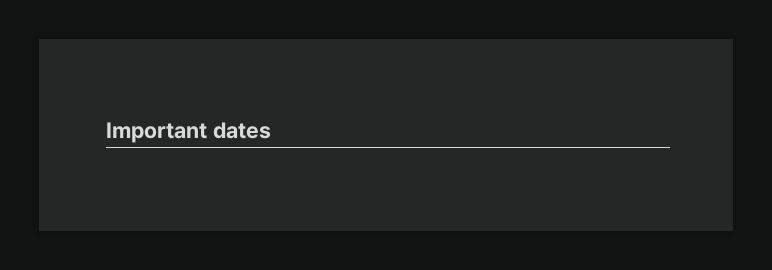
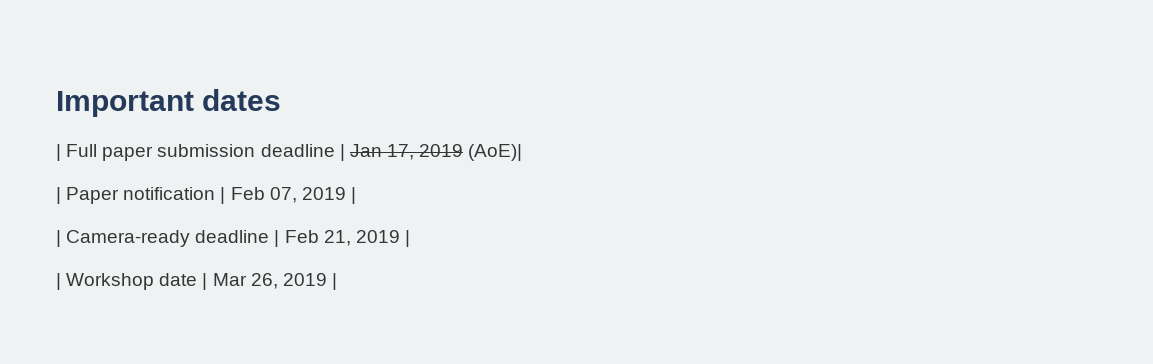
(271, 130) none -> [56,144,523,161] [56,187,356,204] [56,230,410,247] [56,273,337,290] // | Full paper submission deadline | Jan 17, 2019 (AoE)| // | Paper notification | Feb 07, 2019 | // | Camera-ready deadline | Feb 21, 2019 | // | Workshop date | Mar 26, 2019 |

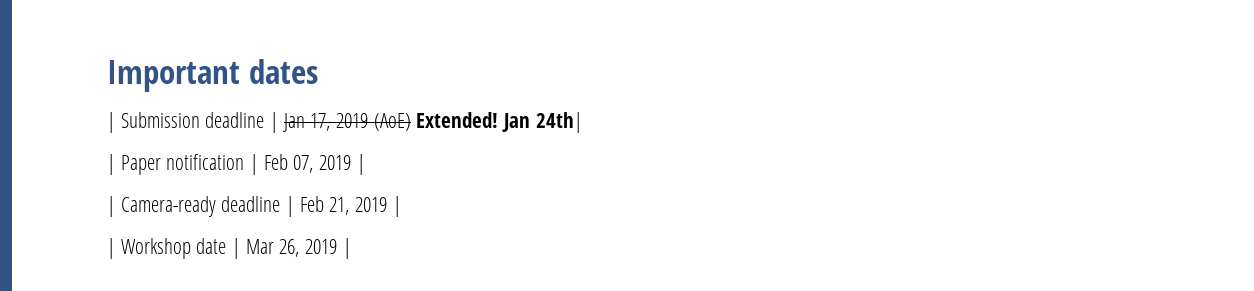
[66,144,256,161] Full paper submission -> [120,112,200,128] Submission
[468,144,523,161] (AoE)| -> [373,112,582,133] (AoE) Extended! Jan 24th|

